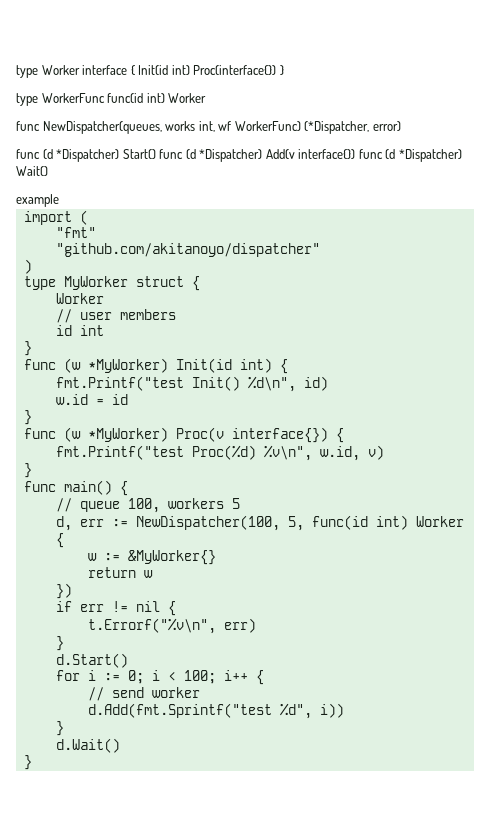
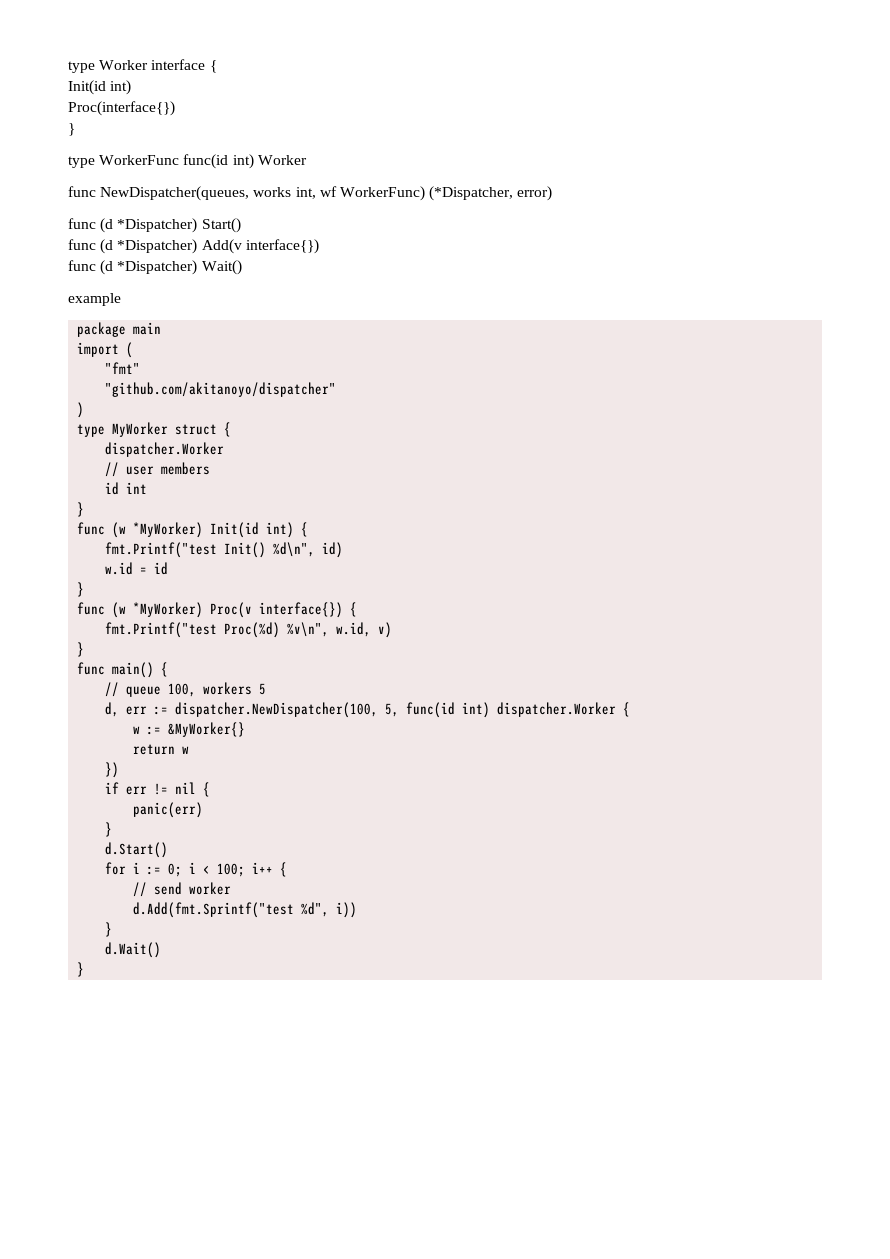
[138,65,190,75] Init(id int) -> [68,80,132,95] // Init(id int) //
(277, 70) none -> (175, 108) //
(156, 154) none -> (241, 225) //
(356, 154) none -> (319, 246) //
(59, 200) none -> [77,322,162,337] // package main
[55,293,104,304] Worker -> [105,442,225,457] dispatcher.Worker
[135,515,280,531] NewDispatcher(100, -> [175,702,379,718] dispatcher.NewDispatcher(100,
[415,516,464,527] Worker -> [497,702,617,717] dispatcher.Worker
[87,618,256,634] t.Errorf("%v\n", err) -> [133,802,204,818] panic(err)

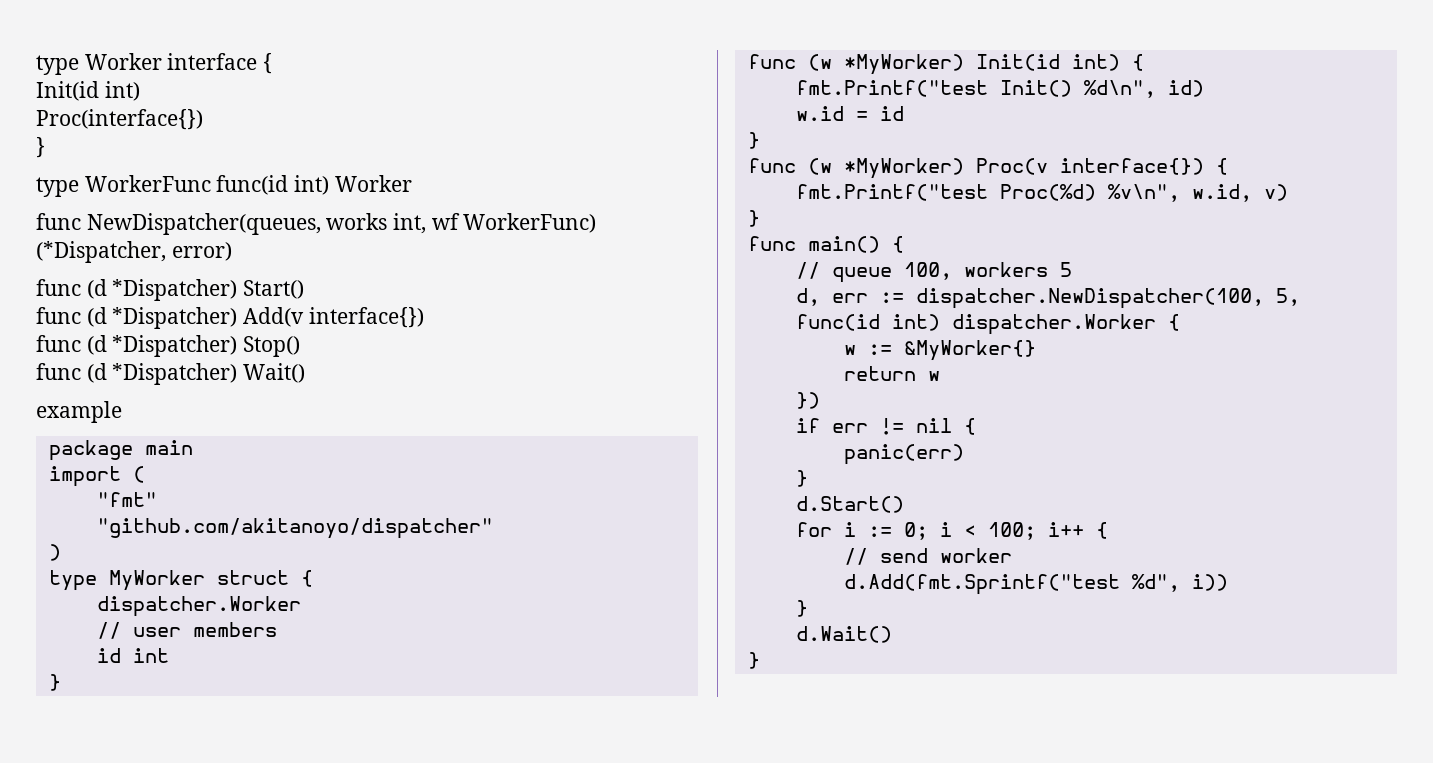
(319, 246) none -> [36,335,301,357] // func (d *Dispatcher) Stop()

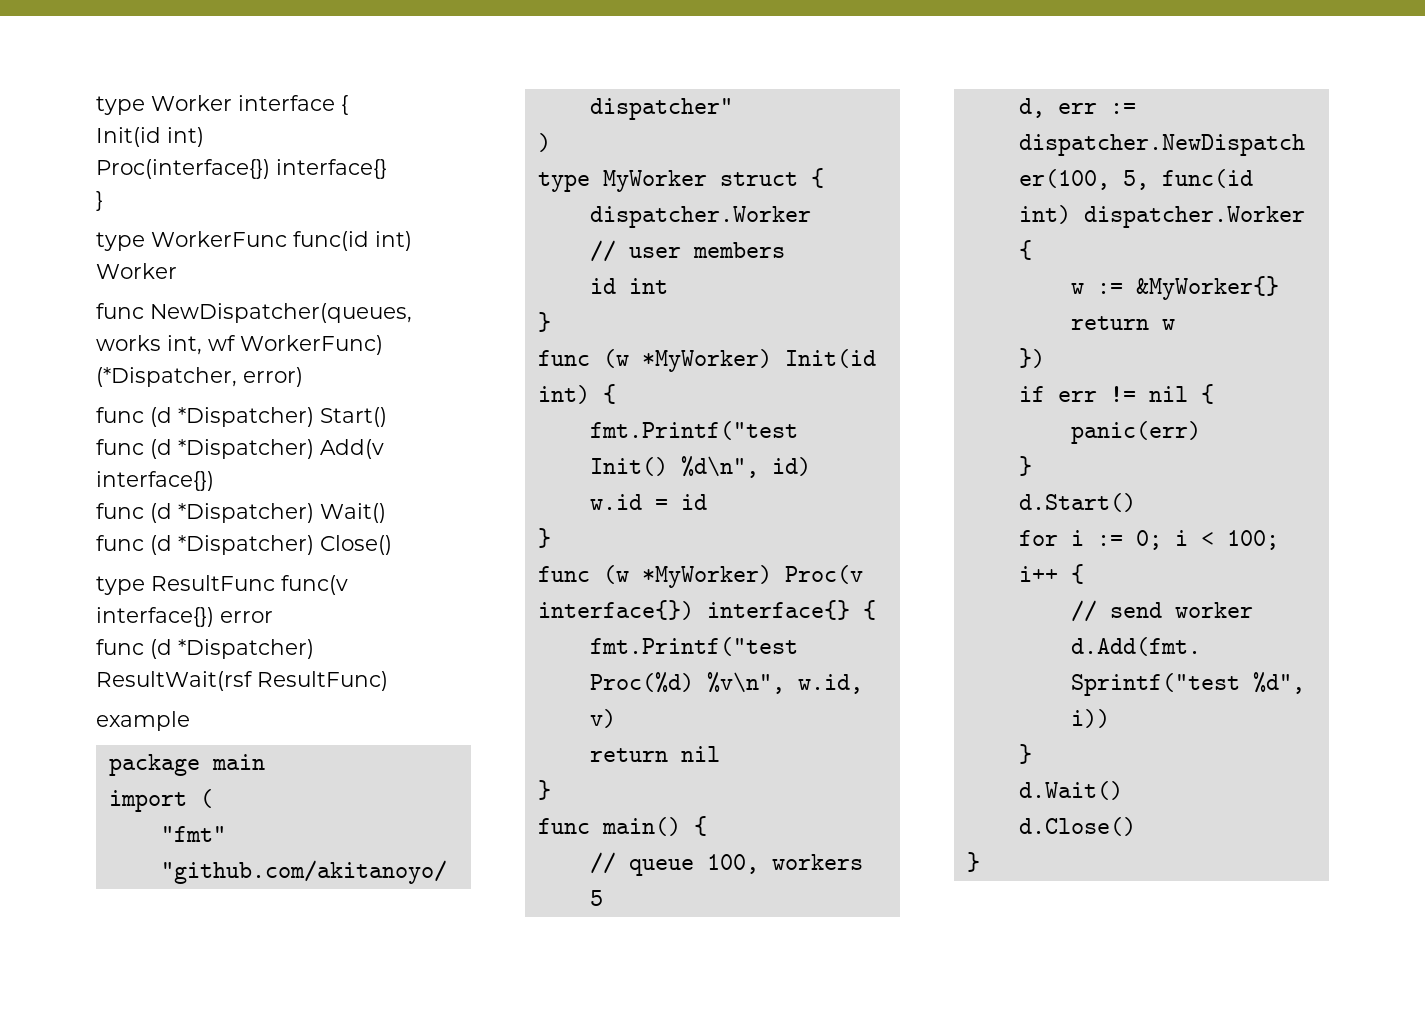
(203, 119) none -> [276,159,387,179] interface{}
[243,336,301,357] [36,363,306,385] Stop() // func (d *Dispatcher) Wait() -> [320,503,386,523] [96,535,392,555] [96,575,348,595] [96,607,273,627] [96,639,314,659] [96,671,388,691] Wait() // func (d *Dispatcher) Close() // type ResultFunc func(v interface{}) error // func (d *Dispatcher) ResultWait(rsf ResultFunc)
(1204, 166) none -> [706,600,850,620] interface{}
(1288, 192) none -> [589,746,720,762] // return nil
(892, 634) none -> [1018,817,1136,836] // d.Close()

